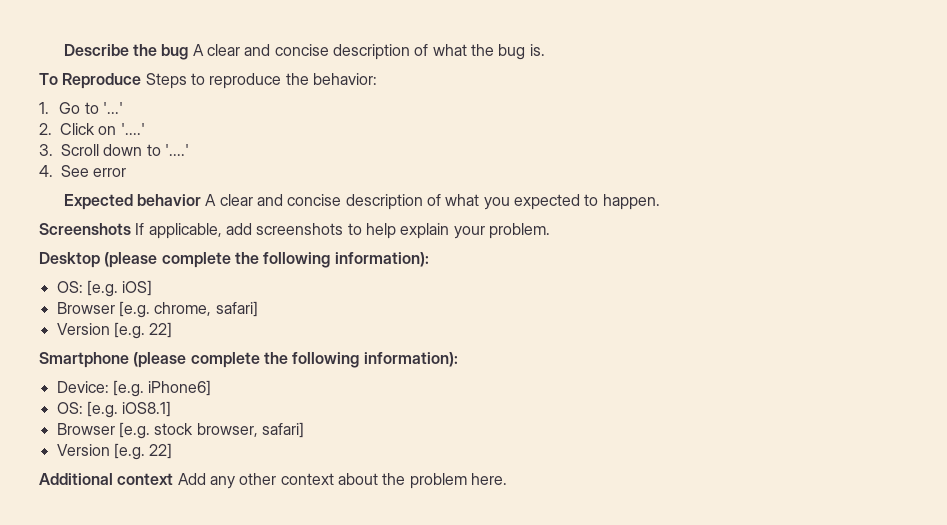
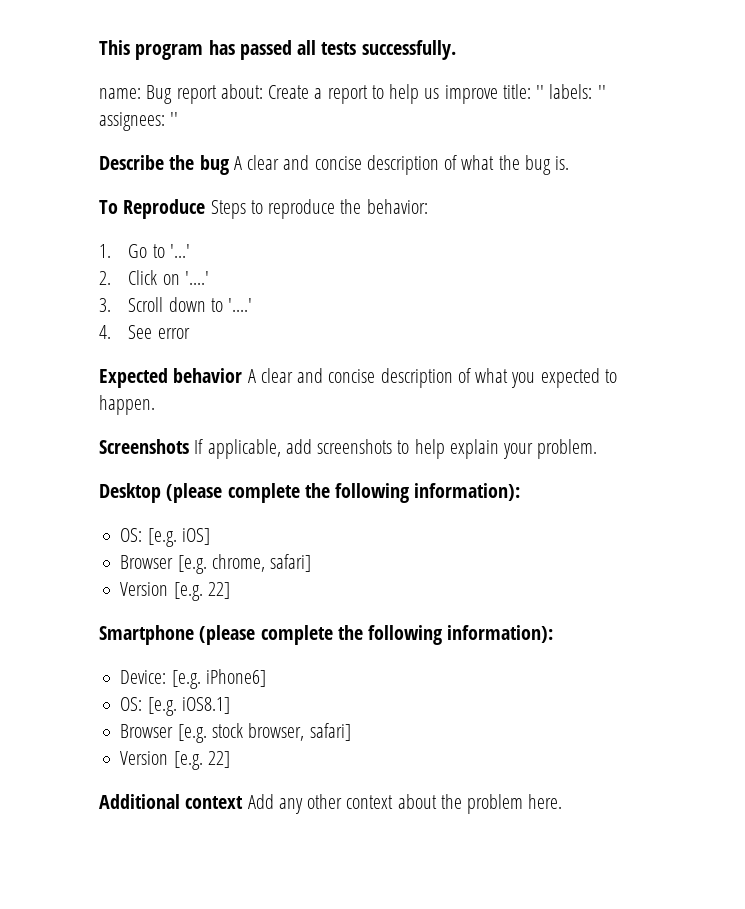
(63, 50) none -> [99,40,456,60] [99,84,606,104] [99,112,179,131] This program has passed all tests successfully. // name: Bug report about: Create a report to help us improve title: '' labels: '' assignees: '' //

